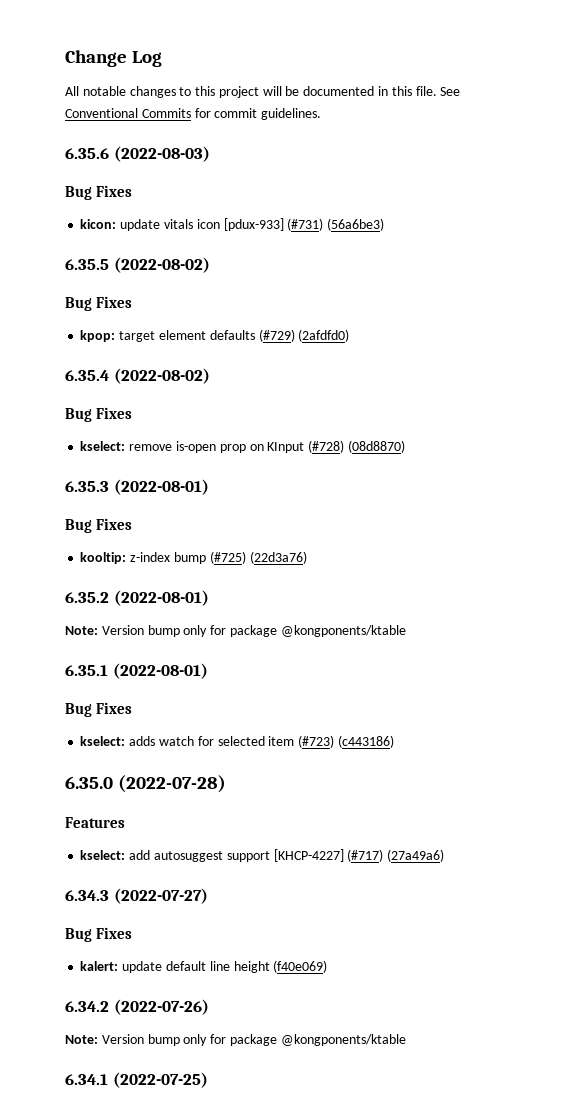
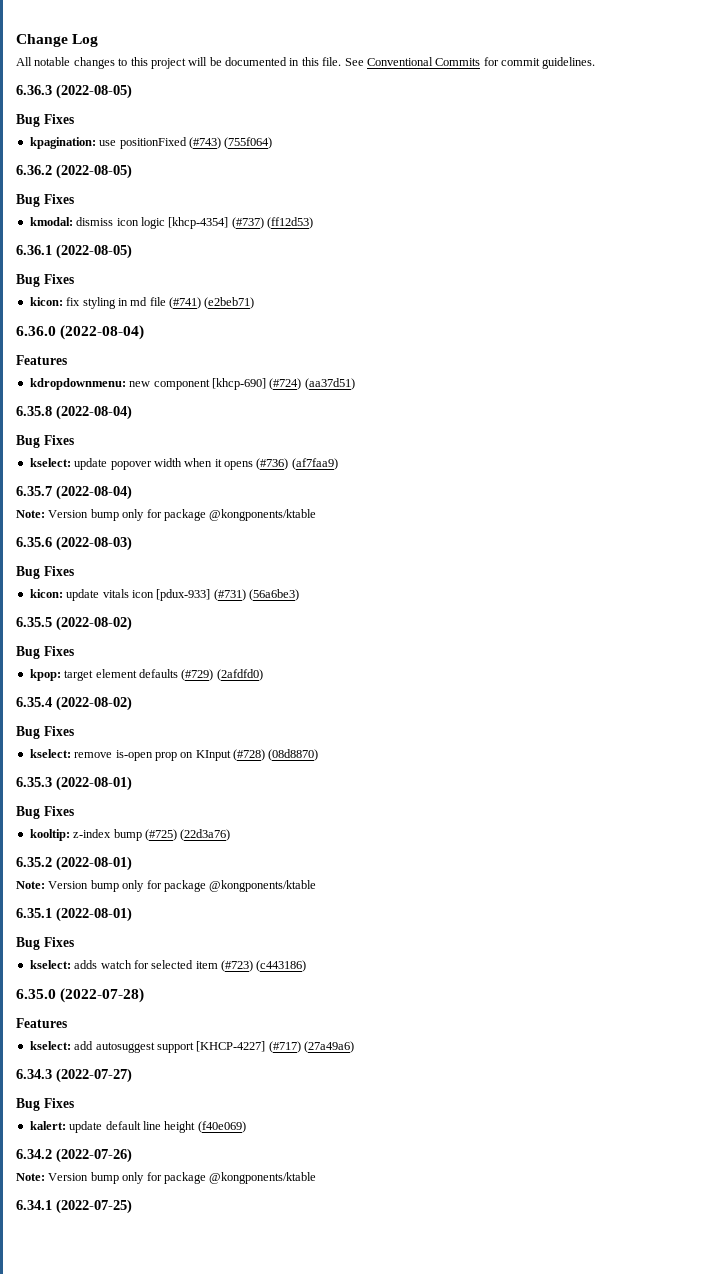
(322, 114) none -> [16,84,132,99] [16,114,74,127] [29,137,273,149] [16,164,132,179] [16,194,74,207] [29,217,313,229] [16,244,132,259] [16,274,74,287] [29,297,255,309] [16,325,145,340] [16,355,67,365] [29,378,355,390] [16,405,132,420] [16,435,74,448] [29,458,338,470] [16,485,132,500] [16,509,317,521] // 6.36.3 (2022-08-05) // Bug Fixes // kpagination: use positionFixed (#743) (755f064) // 6.36.2 (2022-08-05) // Bug Fixes // kmodal: dismiss icon logic [khcp-4354] (#737) (ff12d53) // 6.36.1 (2022-08-05) // Bug Fixes // kicon: fix styling in md file (#741) (e2beb71) // 6.36.0 (2022-08-04) // Features // kdropdownmenu: new component [khcp-690] (#724) (aa37d51) // 6.35.8 (2022-08-04) // Bug Fixes // kselect: update popover width when it opens (#736) (af7faa9) // 6.35.7 (2022-08-04) // Note: Version bump only for package @kongponents/ktable

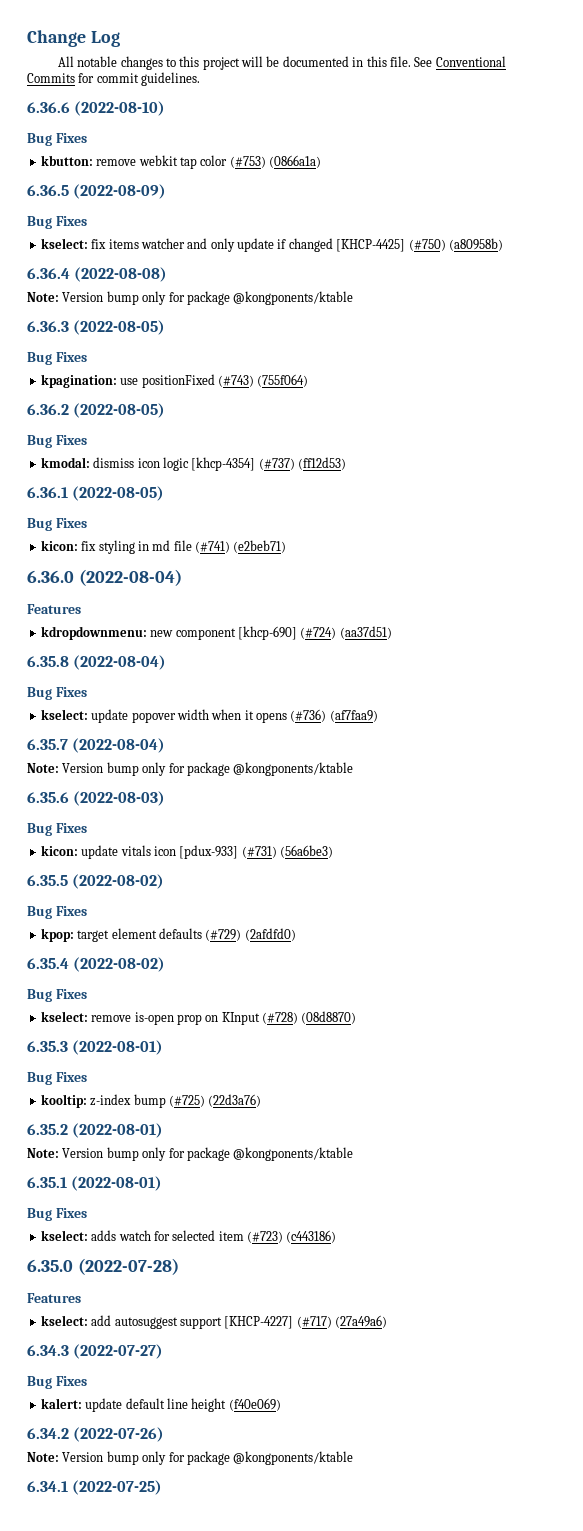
(596, 63) none -> [27,101,166,116] [27,133,87,146] [40,155,321,169] [27,184,167,199] [27,216,87,229] [40,238,503,252] [27,267,168,282] [27,291,354,305] // 6.36.6 (2022-08-10) // Bug Fixes // kbutton: remove webkit tap color (#753) (0866a1a) // 6.36.5 (2022-08-09) // Bug Fixes // kselect: fix items watcher and only update if changed [KHCP-4425] (#750) (a80958b) // 6.36.4 (2022-08-08) // Note: Version bump only for package @kongponents/ktable

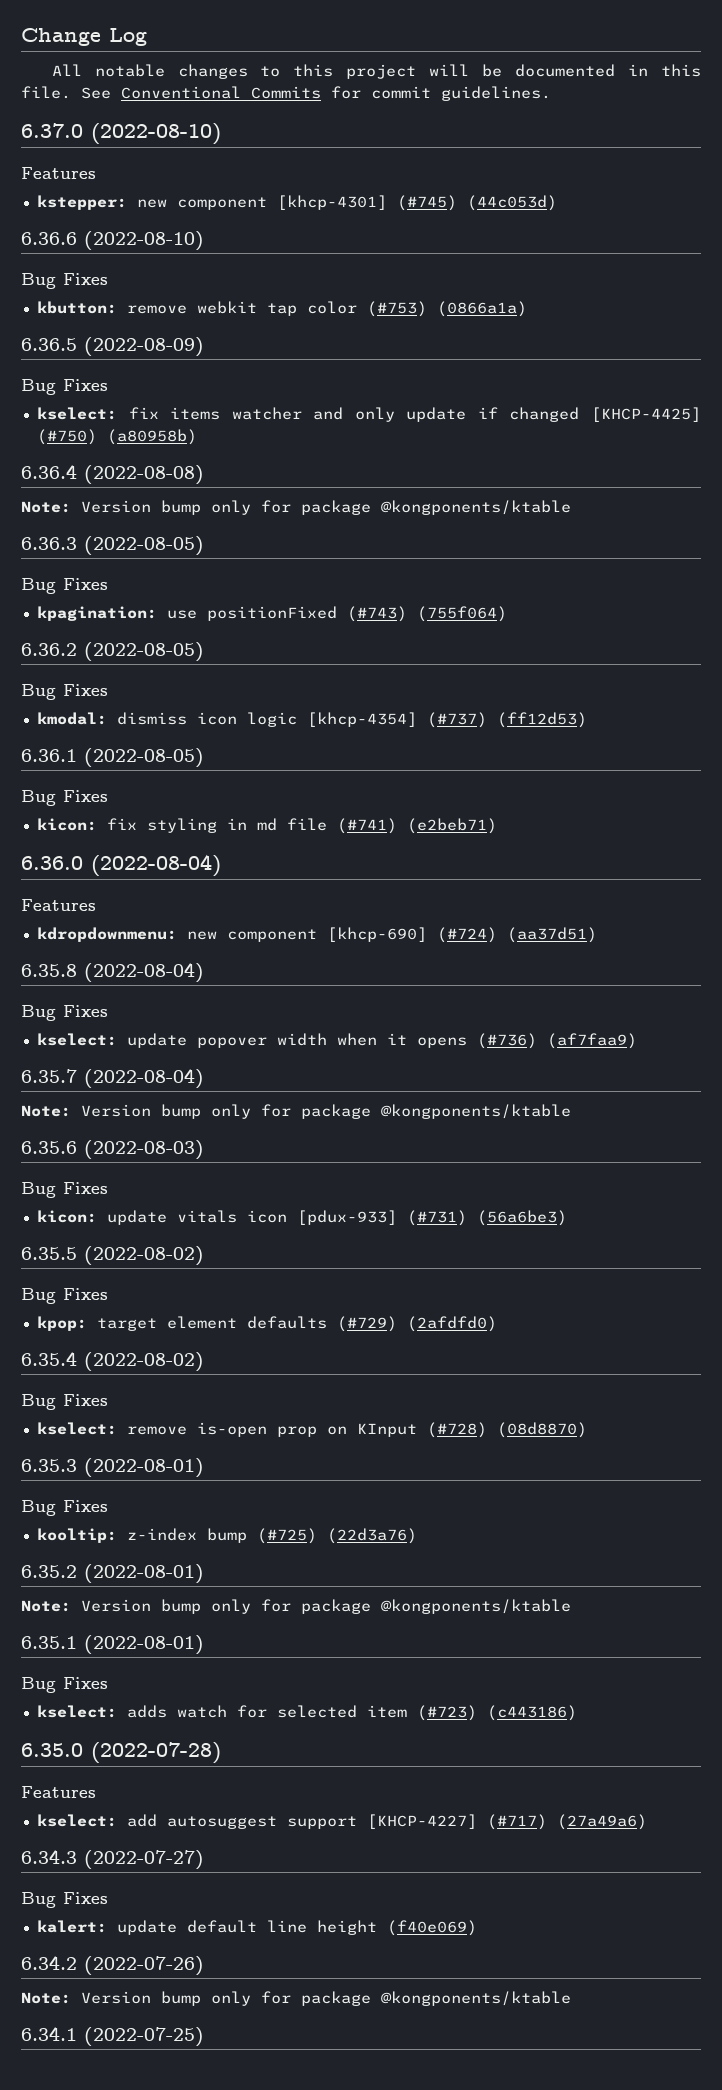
(201, 79) none -> [21,123,221,145] [21,167,96,179] [36,195,557,211] // 6.37.0 (2022-08-10) // Features // kstepper: new component [khcp-4301] (#745) (44c053d)

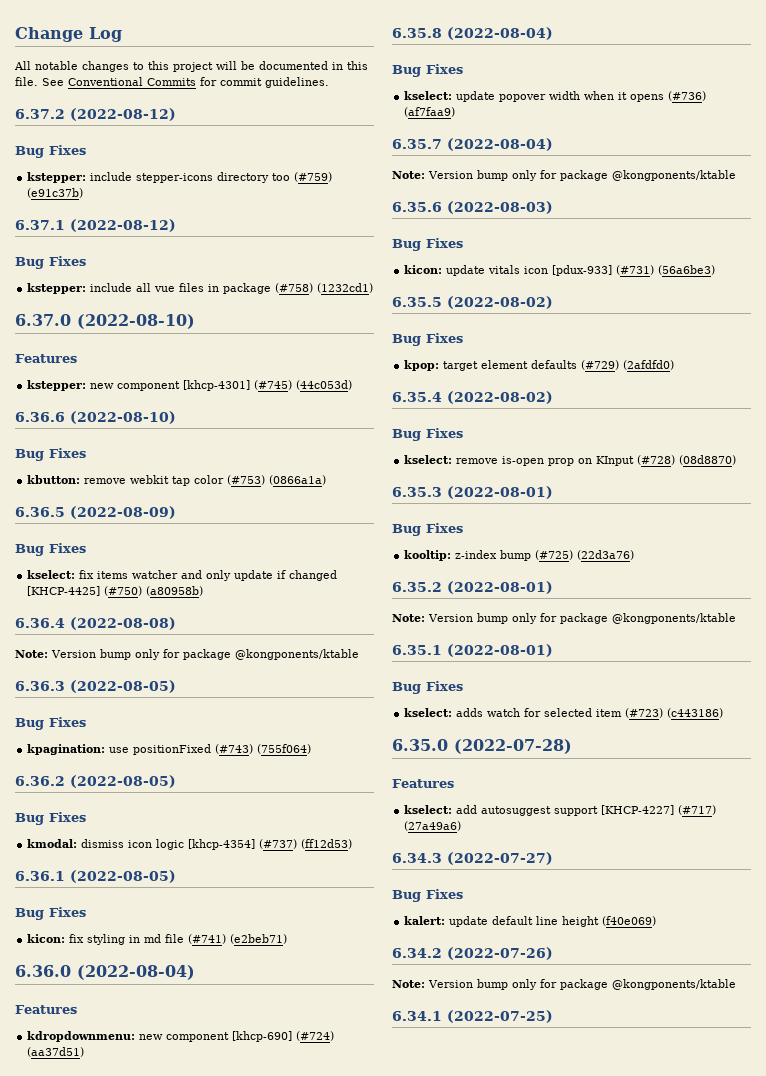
(551, 93) none -> [15,108,176,121] [15,145,86,158] [27,172,333,183] [27,188,84,198] [15,219,176,232] [15,256,86,269] [27,283,374,294] // 6.37.2 (2022-08-12) // Bug Fixes // kstepper: include stepper-icons directory too (#759) (e91c37b) // 6.37.1 (2022-08-12) // Bug Fixes // kstepper: include all vue files in package (#758) (1232cd1)

